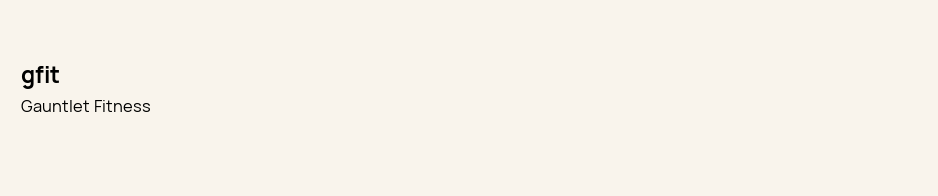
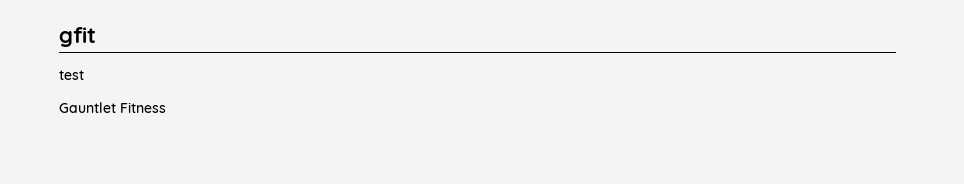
(60, 77) none -> [59,70,84,80] // test

